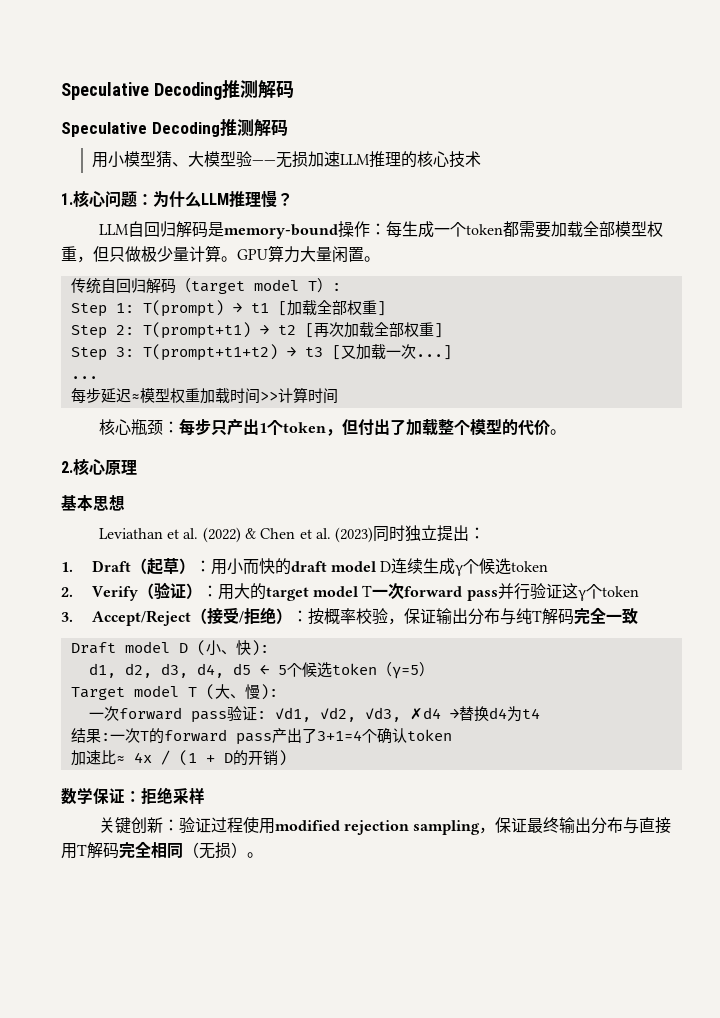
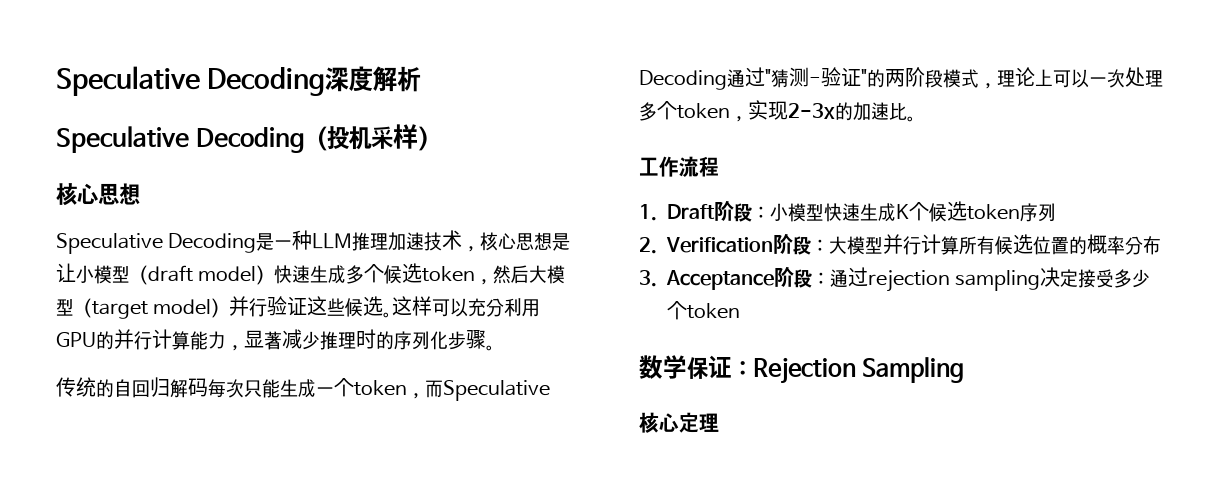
[61,80,294,100] [61,119,288,137] [91,151,481,168] [61,190,293,208] [98,221,663,239] [61,245,380,263] [70,278,341,294] [70,300,386,317] [70,322,443,339] [70,344,452,361] [70,376,98,379] [70,387,338,404] [98,418,566,436] [61,458,137,476] [61,495,125,511] [98,525,486,543] [61,558,549,576] [61,582,639,601] [61,607,638,626] [70,640,269,656] [88,662,434,679] [70,684,278,700] [88,706,540,723] [70,728,452,745] [70,750,287,766] [61,787,205,805] [98,817,672,835] [61,841,263,859] Speculative Decoding推测解码 // Speculative Decoding推测解码 // 用小模型猜、大模型验——无损加速LLM推理的核心技术 // 1.核心问题：为什么LLM推理慢？ // LLM自回归解码是memory-bound操作：每生成一个token都需要加载全部模型权重，但只做极少量计算。GPU算力大量闲置。 // 传统自回归解码（target model T）: // Step 1: T(prompt) → t1 [加载全部权重] // Step 2: T(prompt+t1) → t2 [再次加载全部权重] // Step 3: T(prompt+t1+t2) → t3 [又加载一次...] // ... // 每步延迟≈模型权重加载时间>>计算时间 // 核心瓶颈：每步只产出1个token，但付出了加载整个模型的代价。 // 2.核心原理 // 基本思想 // Leviathan et al. (2022) & Chen et al. (2023)同时独立提出： // 1. Draft（起草）：用小而快的draft model D连续生成γ个候选token // 2. Verify（验证）：用大的target model T一次forward pass并行验证这γ个token // 3. Accept/Reject（接受/拒绝）：按概率校验，保证输出分布与纯T解码完全一致 // Draft model D (小、快): // d1, d2, d3, d4, d5 ← 5个候选token（γ=5） // Target model T (大、慢): // 一次forward pass验证: ✓d1, ✓d2, ✓d3, ✗d4 →替换d4为t4 // 结果:一次T的forward pass产出了3+1=4个确认token // 加速比≈ 4x / (1 + D的开销) // 数学保证：拒绝采样 // 关键创新：验证过程使用modified rejection sampling，保证最终输出分布与直接用T解码完全相同（无损）。 -> [56,66,422,96] [56,124,440,153] [56,183,140,206] [56,230,571,254] [56,263,566,285] [56,296,541,319] [56,329,495,351] [56,377,550,401] [639,67,1163,90] [639,100,916,122] [639,156,719,177] [639,200,1056,222] [639,233,1161,255] [639,266,1151,292] [667,301,740,320] [639,355,965,384] [639,412,719,433] Speculative Decoding深度解析 // Speculative Decoding（投机采样） // 核心思想 // Speculative Decoding是一种LLM推理加速技术，核心思想是让小模型（draft model）快速生成多个候选token，然后大模型（target model）并行验证这些候选。这样可以充分利用GPU的并行计算能力，显著减少推理时的序列化步骤。 // 传统的自回归解码每次只能生成一个token，而Speculative Decoding通过"猜测-验证"的两阶段模式，理论上可以一次处理多个token，实现2-3x的加速比。 // 工作流程 // 1. Draft阶段：小模型快速生成K个候选token序列 // 2. Verification阶段：大模型并行计算所有候选位置的概率分布 // 3. Acceptance阶段：通过rejection sampling决定接受多少个token // 数学保证：Rejection Sampling // 核心定理

